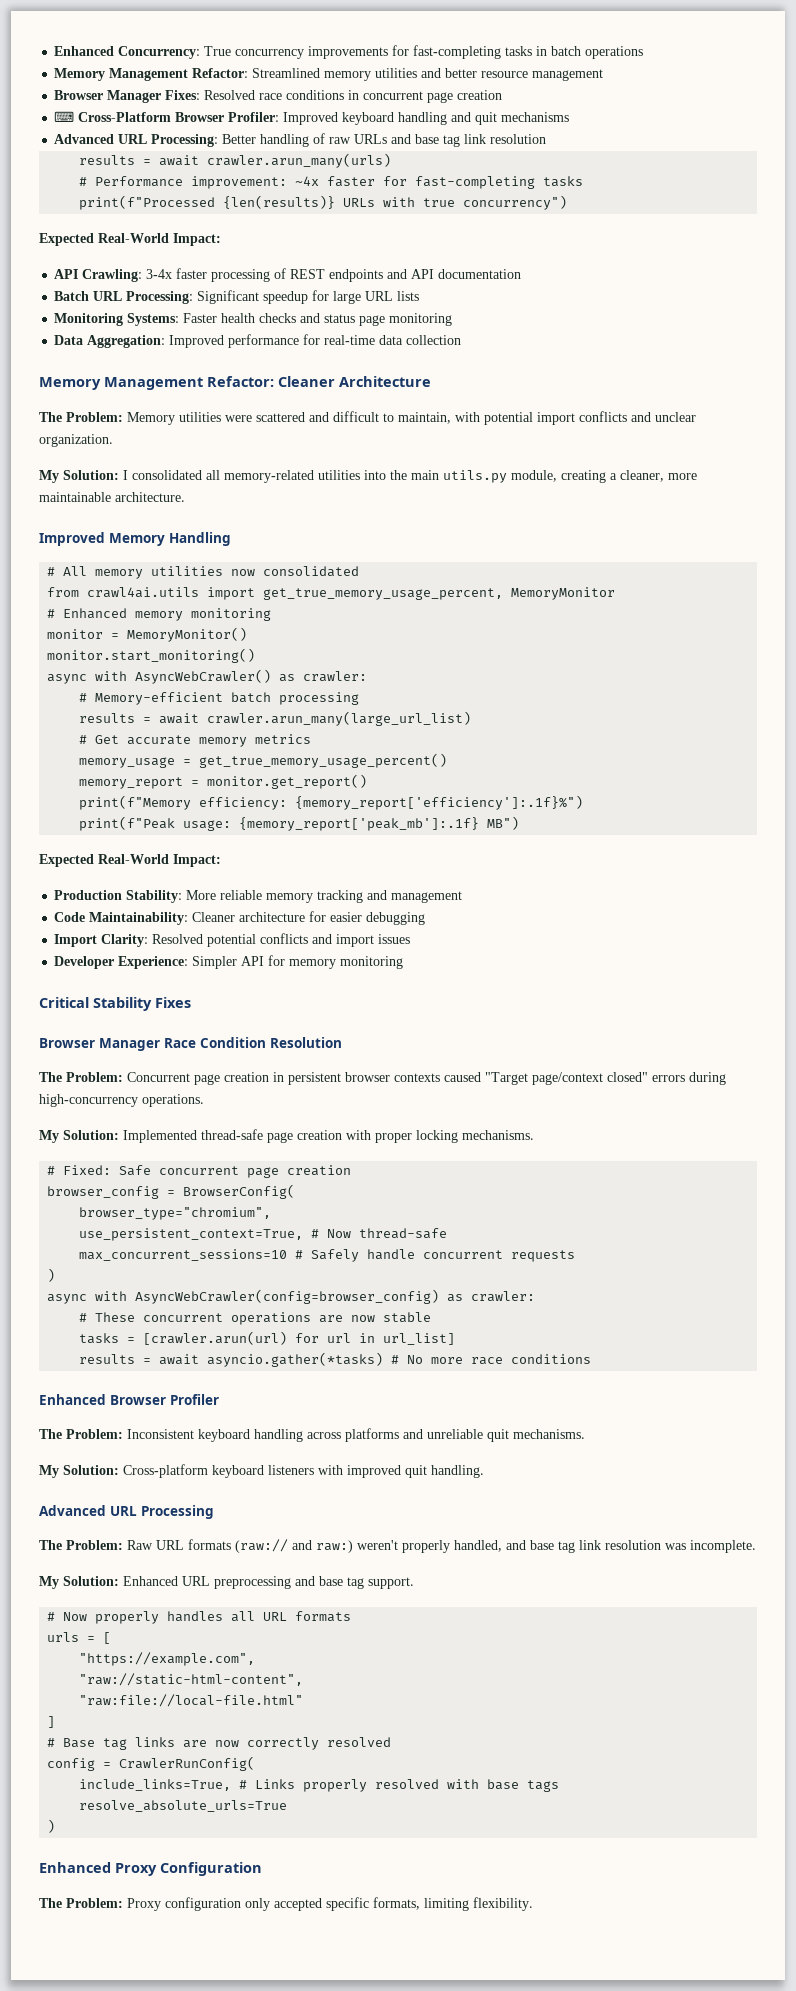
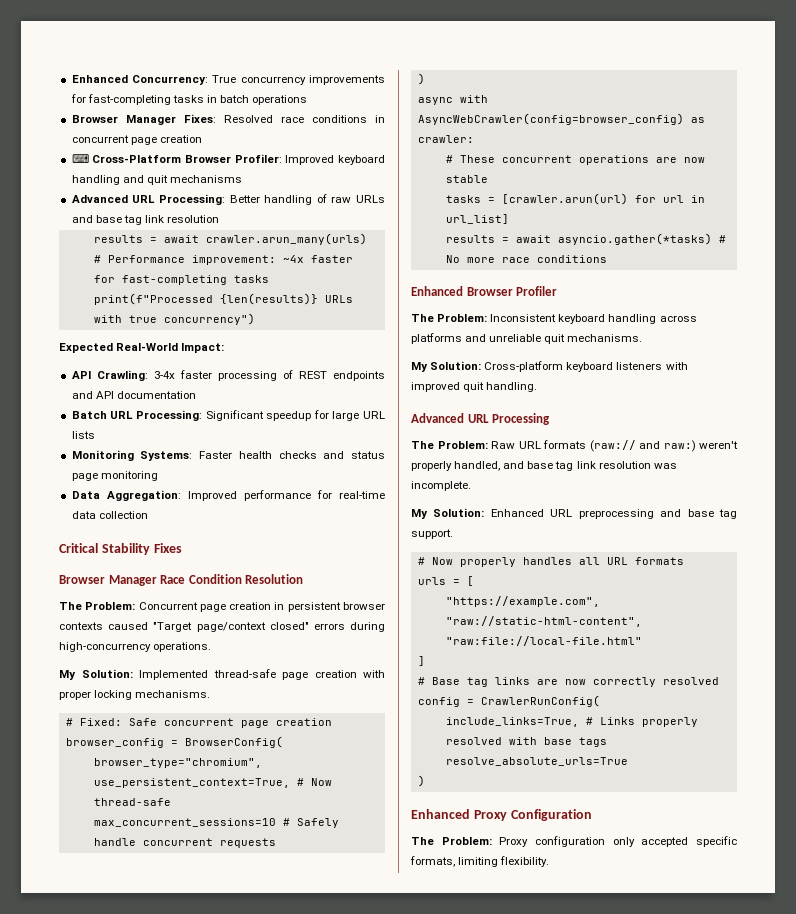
[54,68,604,81] // Memory Management Refactor: Streamlined memory utilities and better resource management -> (308, 100) none
[39,376,431,390] [39,411,696,425] [39,434,113,447] [39,470,697,483] [39,492,185,502] [39,532,231,546] [47,566,360,579] [47,587,616,600] [47,608,272,621] [47,627,248,642] [47,648,256,663] [47,669,368,684] [79,692,360,705] [79,711,472,726] [79,734,312,747] [79,753,448,768] [79,774,368,789] [79,795,584,810] [79,816,520,831] [39,854,221,867] [54,890,463,903] [54,911,426,925] [54,933,411,947] [54,955,404,969] // Memory Management Refactor: Cleaner Architecture // The Problem: Memory utilities were scattered and difficult to maintain, with potential import conflicts and unclear organization. // My Solution: I consolidated all memory-related utilities into the main utils.py module, creating a cleaner, more maintainable architecture. // Improved Memory Handling // # All memory utilities now consolidated // from crawl4ai.utils import get_true_memory_usage_percent, MemoryMonitor // # Enhanced memory monitoring // monitor = MemoryMonitor() // monitor.start_monitoring() // async with AsyncWebCrawler() as crawler: // # Memory-efficient batch processing // results = await crawler.arun_many(large_url_list) // # Get accurate memory metrics // memory_usage = get_true_memory_usage_percent() // memory_report = monitor.get_report() // print(f"Memory efficiency: {memory_report['efficiency']:.1f}%") // print(f"Peak usage: {memory_report['peak_mb']:.1f} MB") // Expected Real-World Impact: // Production Stability: More reliable memory tracking and management // Code Maintainability: Cleaner architecture for easier debugging // Import Clarity: Resolved potential conflicts and import issues // Developer Experience: Simpler API for memory monitoring -> (148, 515) none

